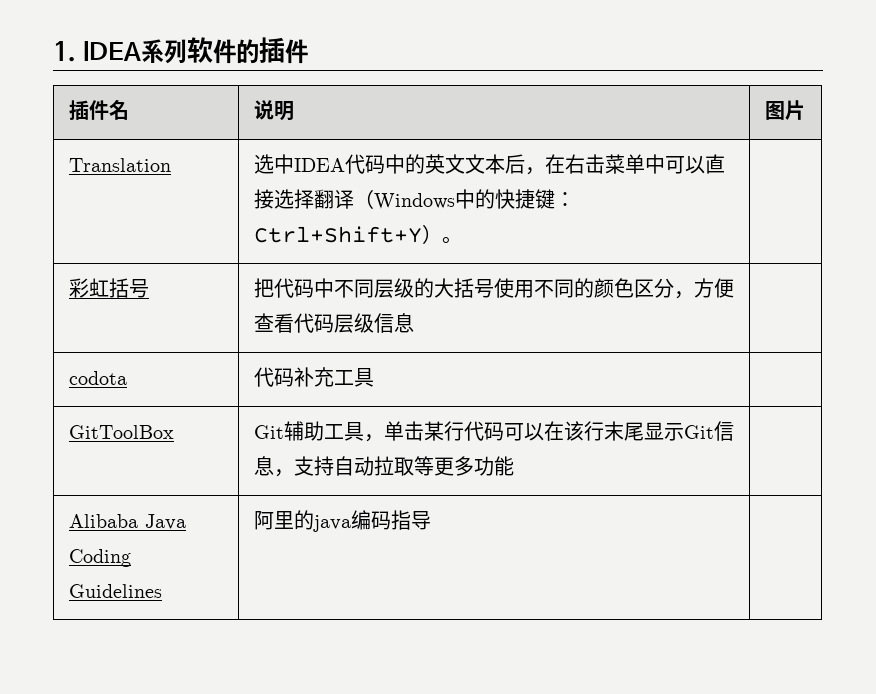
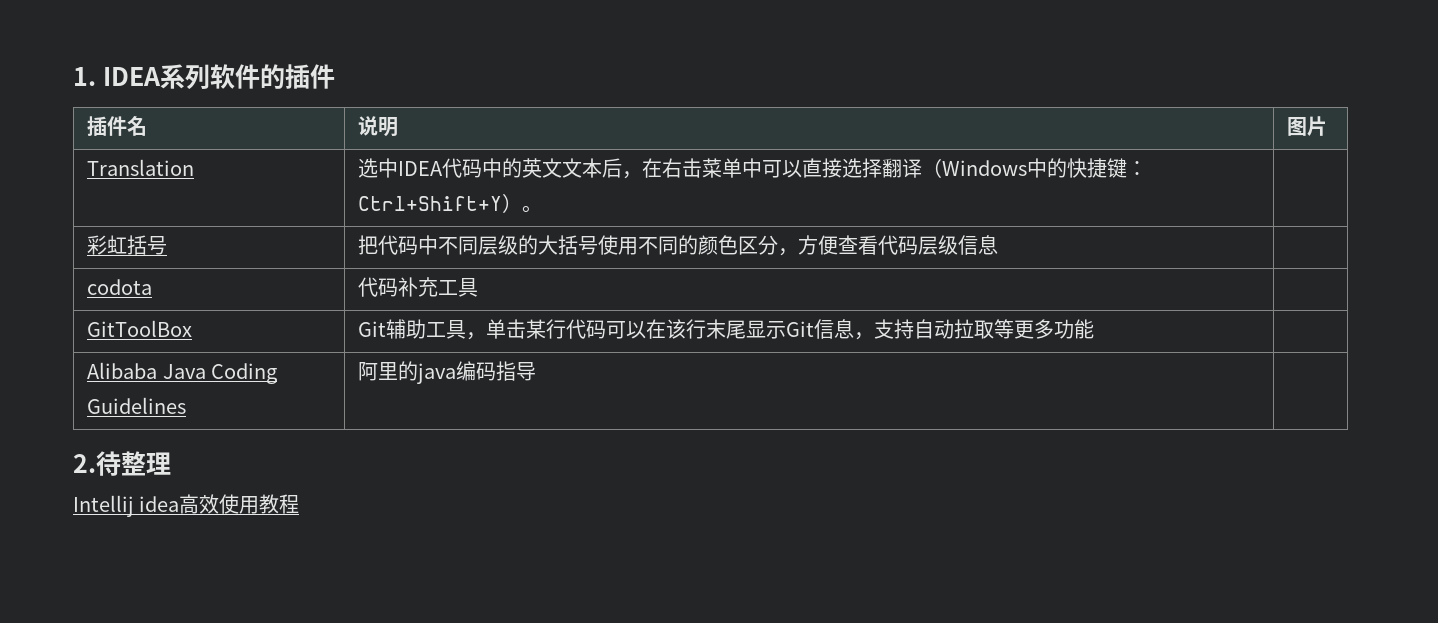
(431, 520) none -> [73,451,171,476] [73,494,300,517] // 2.待整理 // Intellij idea高效使用教程

